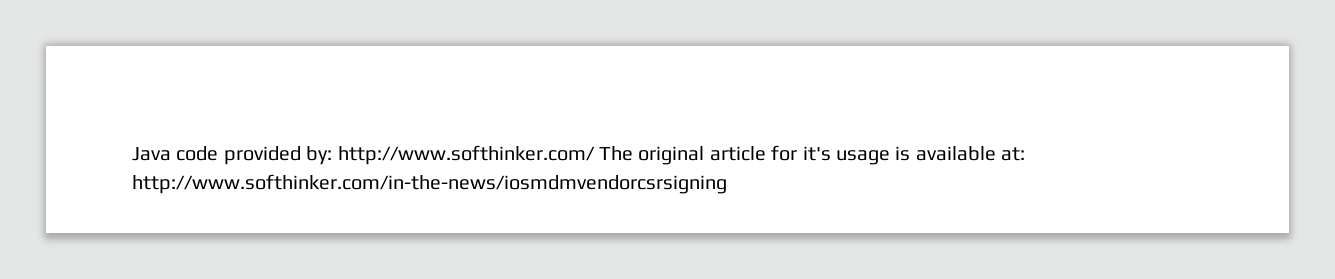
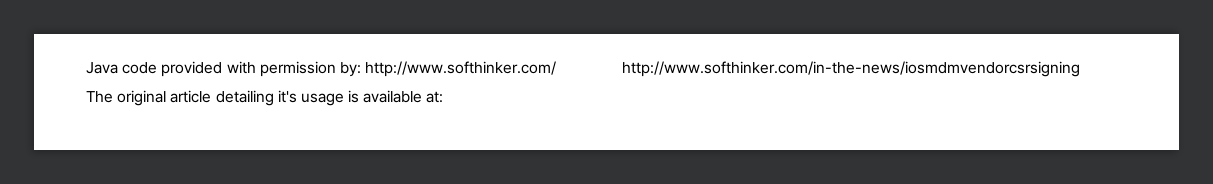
(301, 155) none -> [226,61,336,77] with permission
(595, 155) none -> (557, 69) //
[771,145,798,161] for -> [215,90,274,106] detailing

